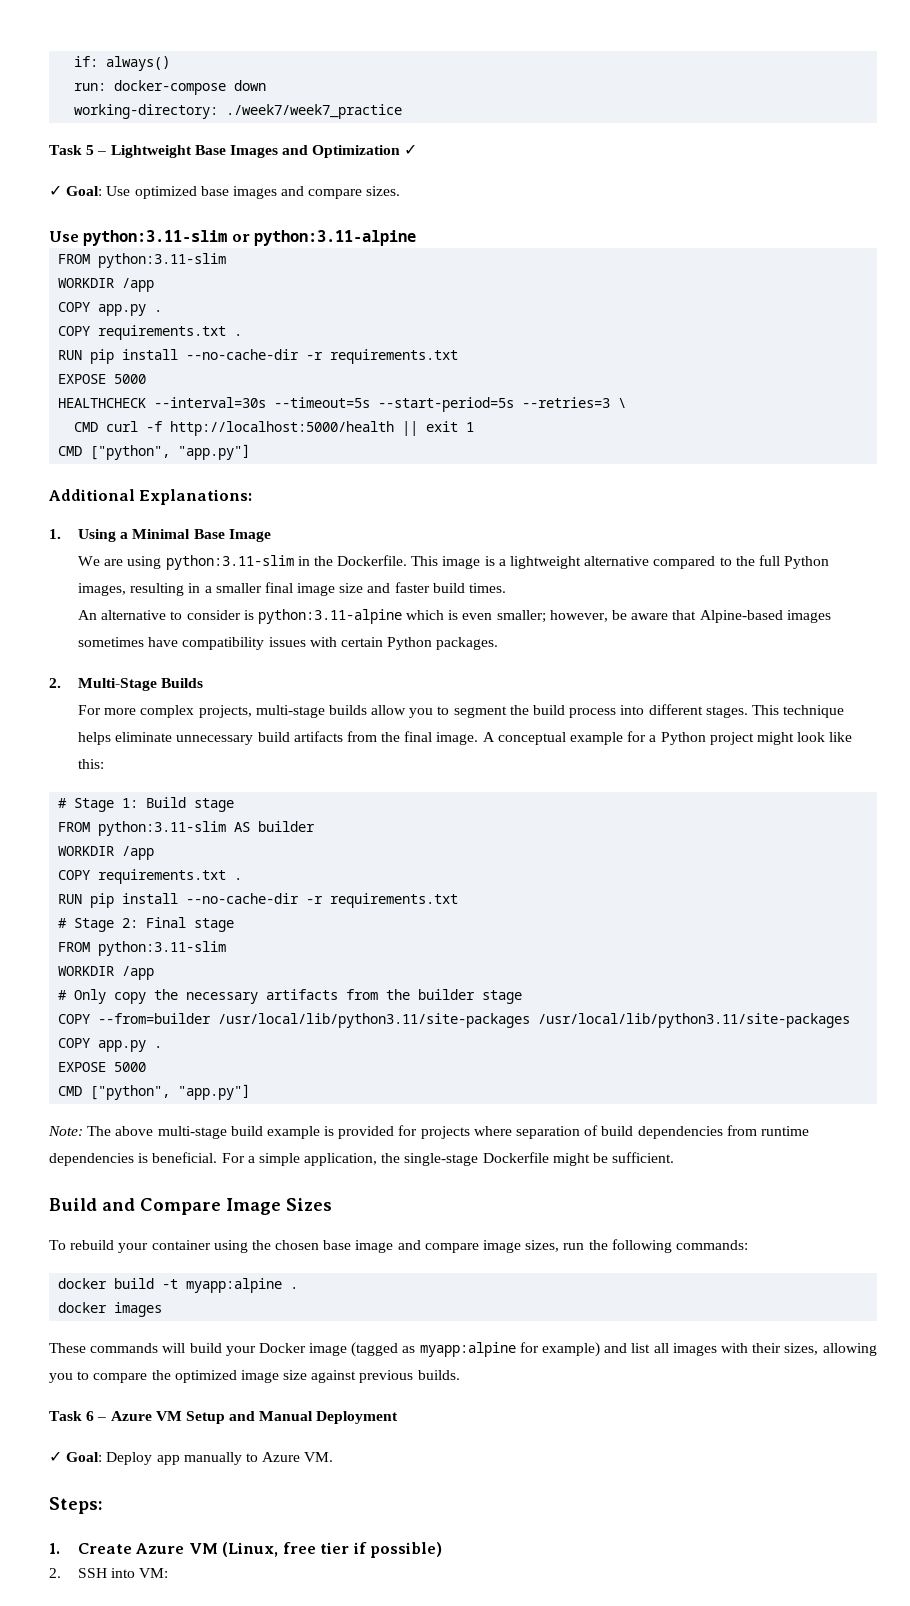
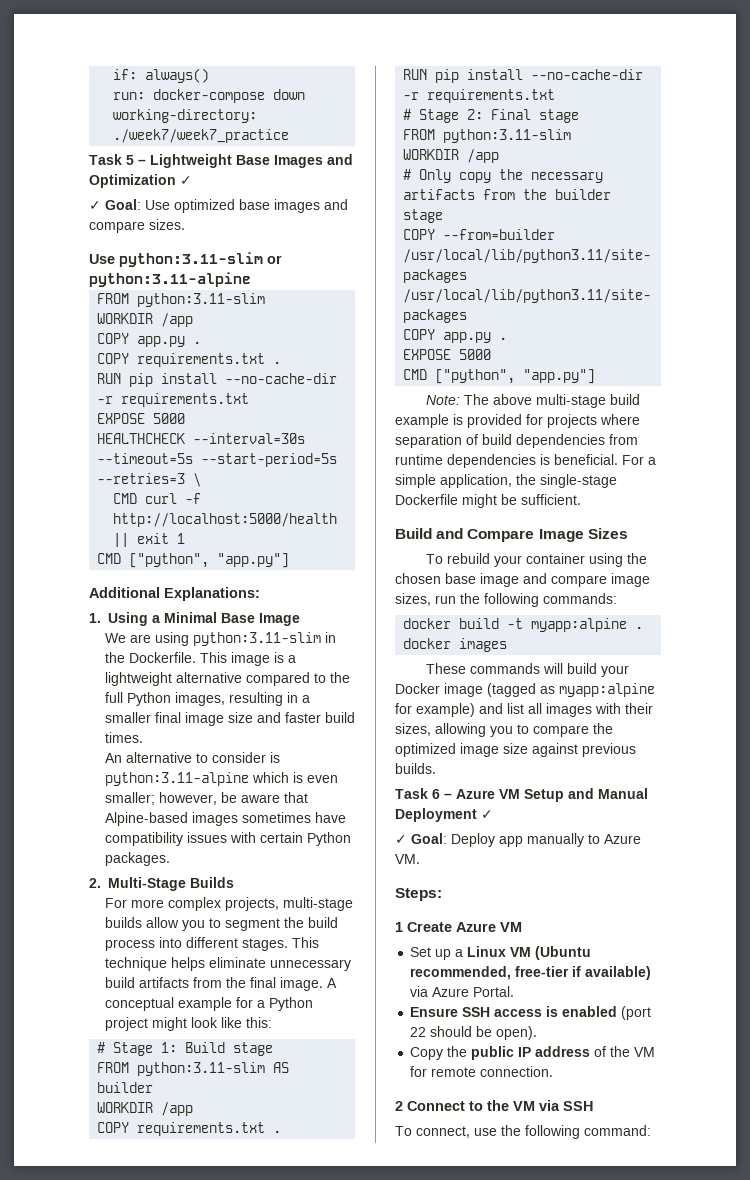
(399, 1417) none -> [481,810,493,819] ✓
[49,1543,60,1554] 1. -> [395,922,403,932] 1
[222,1542,443,1558] [49,1568,169,1578] (Linux, free tier if possible) // 2. SSH into VM: -> [410,946,592,960] [410,966,652,980] [410,986,515,997] [410,1006,652,1020] [410,1026,538,1040] [410,1046,656,1060] [410,1066,554,1077] [395,1100,593,1111] [395,1125,651,1139] // Set up a Linux VM (Ubuntu recommended, free-tier if available) via Azure Portal. // Ensure SSH access is enabled (port 22 should be open). // Copy the public IP address of the VM for remote connection. // 2 Connect to the VM via SSH // To connect, use the following command:

